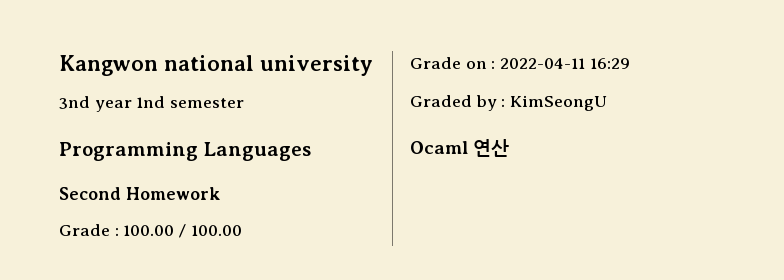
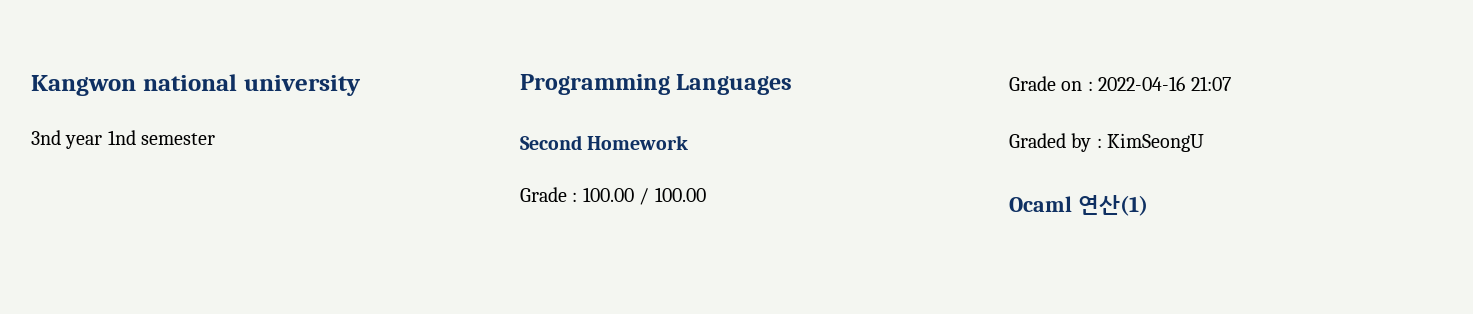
[500,58,630,69] 2022-04-11 16:29 -> [1098,76,1231,91] 2022-04-16 21:07
[473,139,510,157] 연산 -> [1077,195,1148,216] 연산(1)

